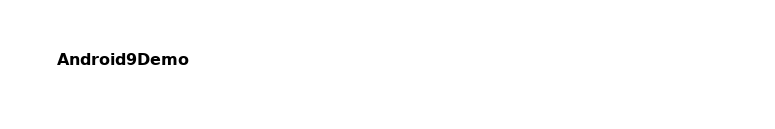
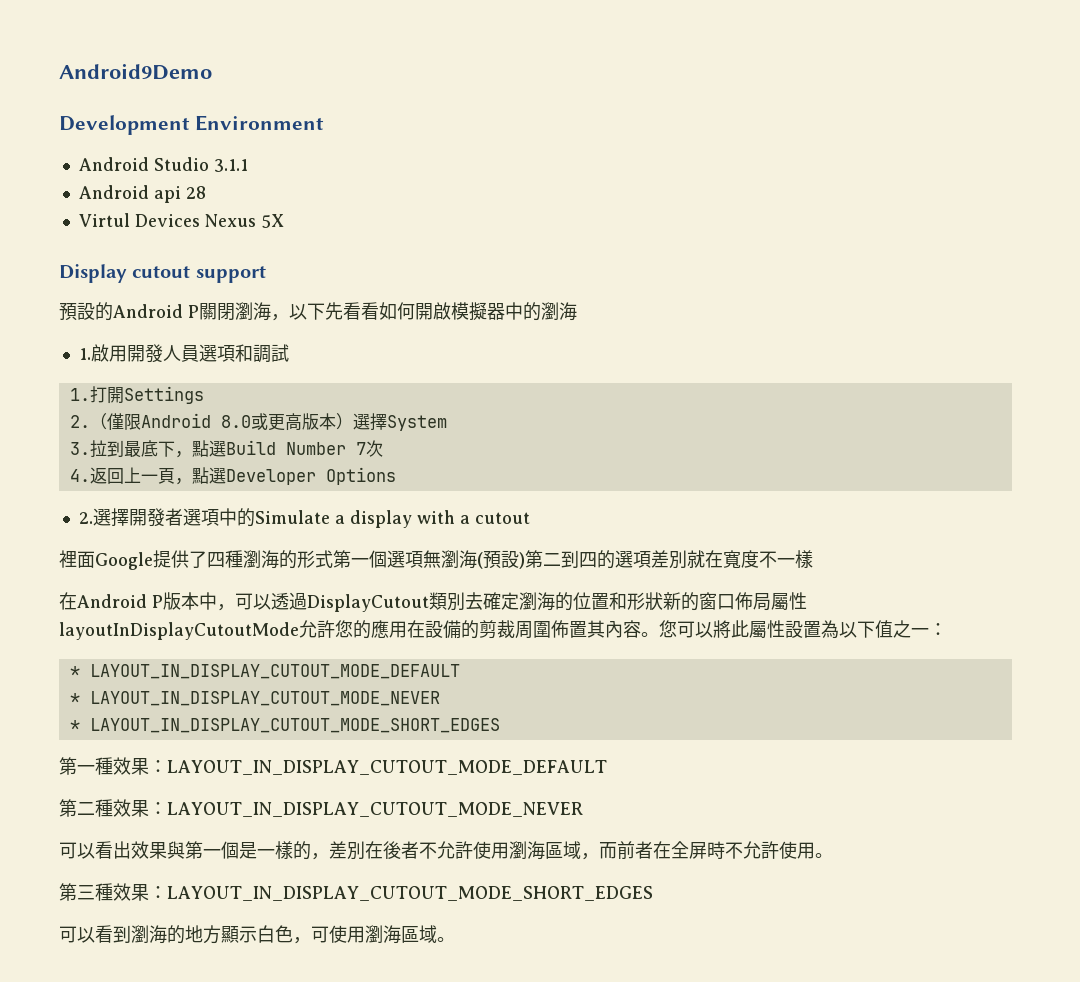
(189, 59) none -> [59,115,324,135] [78,157,248,172] [78,185,206,203] [78,213,284,228] [59,264,266,283] [59,302,577,321] [78,344,289,363] [69,386,204,404] [69,413,447,431] [69,440,383,458] [69,467,396,485] [78,508,530,528] [59,550,813,570] [59,592,807,612] [59,620,947,640] [69,664,460,679] [69,691,440,706] [69,718,500,733] [59,757,607,775] [59,799,583,817] [59,841,833,860] [59,883,653,901] [59,925,455,944] // Development Environment // Android Studio 3.1.1 // Android api 28 // Virtul Devices Nexus 5X // Display cutout support // 預設的Android P關閉瀏海，以下先看看如何開啟模擬器中的瀏海 // 1.啟用開發人員選項和調試 // 1.打開Settings // 2.（僅限Android 8.0或更高版本）選擇System // 3.拉到最底下，點選Build Number 7次 // 4.返回上一頁，點選Developer Options // 2.選擇開發者選項中的Simulate a display with a cutout // 裡面Google提供了四種瀏海的形式第一個選項無瀏海(預設)第二到四的選項差別就在寬度不一樣 // 在Android P版本中，可以透過DisplayCutout類別去確定瀏海的位置和形狀新的窗口佈局屬性layoutInDisplayCutoutMode允許您的應用在設備的剪裁周圍佈置其內容。您可以將此屬性設置為以下值之一： // * LAYOUT_IN_DISPLAY_CUTOUT_MODE_DEFAULT // * LAYOUT_IN_DISPLAY_CUTOUT_MODE_NEVER // * LAYOUT_IN_DISPLAY_CUTOUT_MODE_SHORT_EDGES // 第一種效果：LAYOUT_IN_DISPLAY_CUTOUT_MODE_DEFAULT // 第二種效果：LAYOUT_IN_DISPLAY_CUTOUT_MODE_NEVER // 可以看出效果與第一個是一樣的，差別在後者不允許使用瀏海區域，而前者在全屏時不允許使用。 // 第三種效果：LAYOUT_IN_DISPLAY_CUTOUT_MODE_SHORT_EDGES // 可以看到瀏海的地方顯示白色，可使用瀏海區域。

